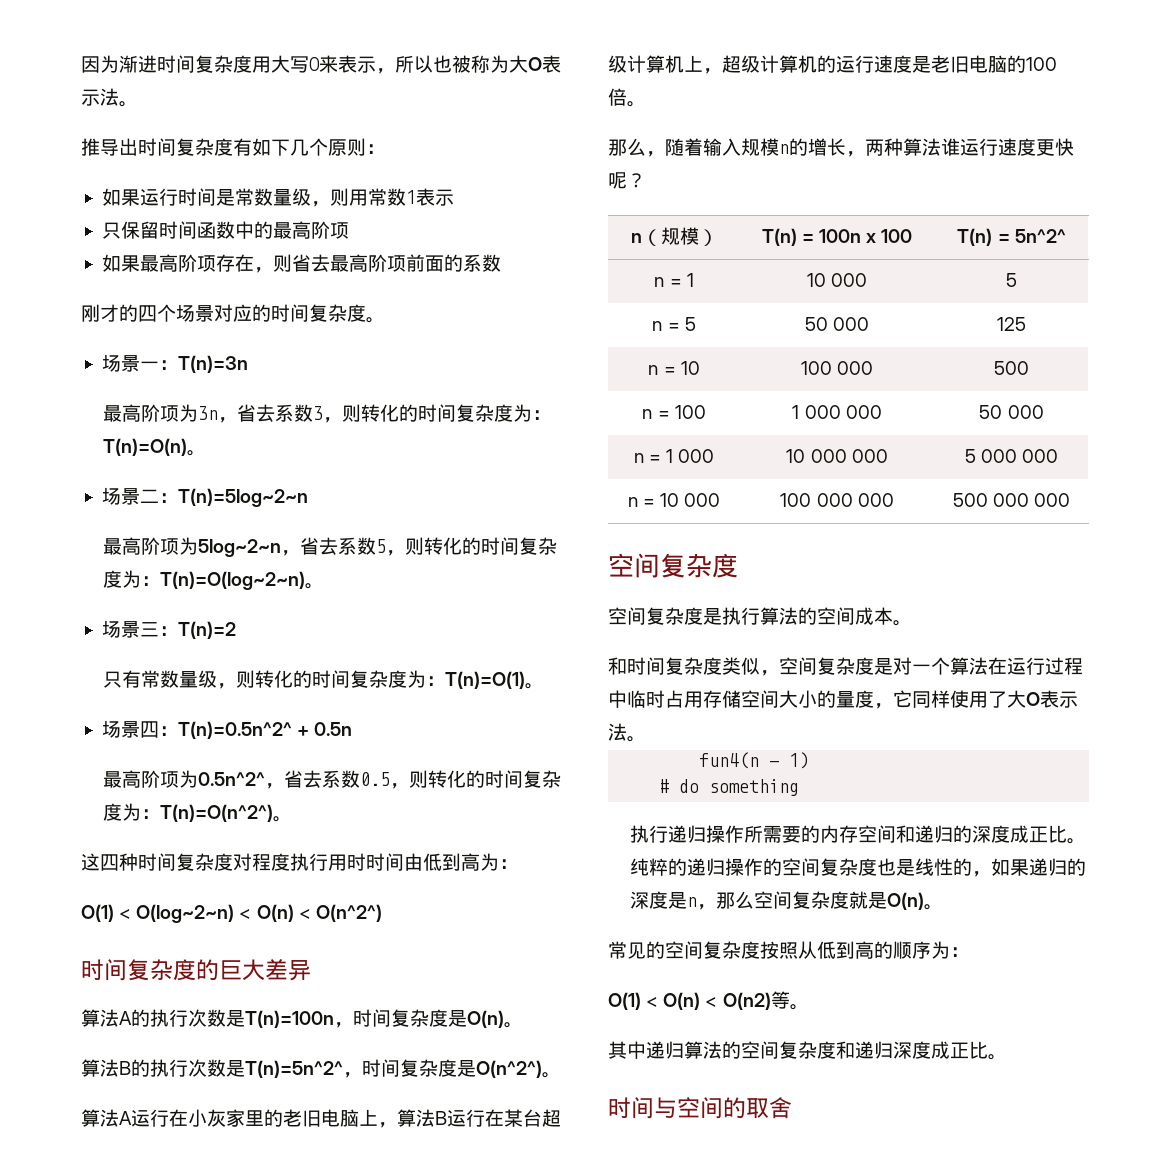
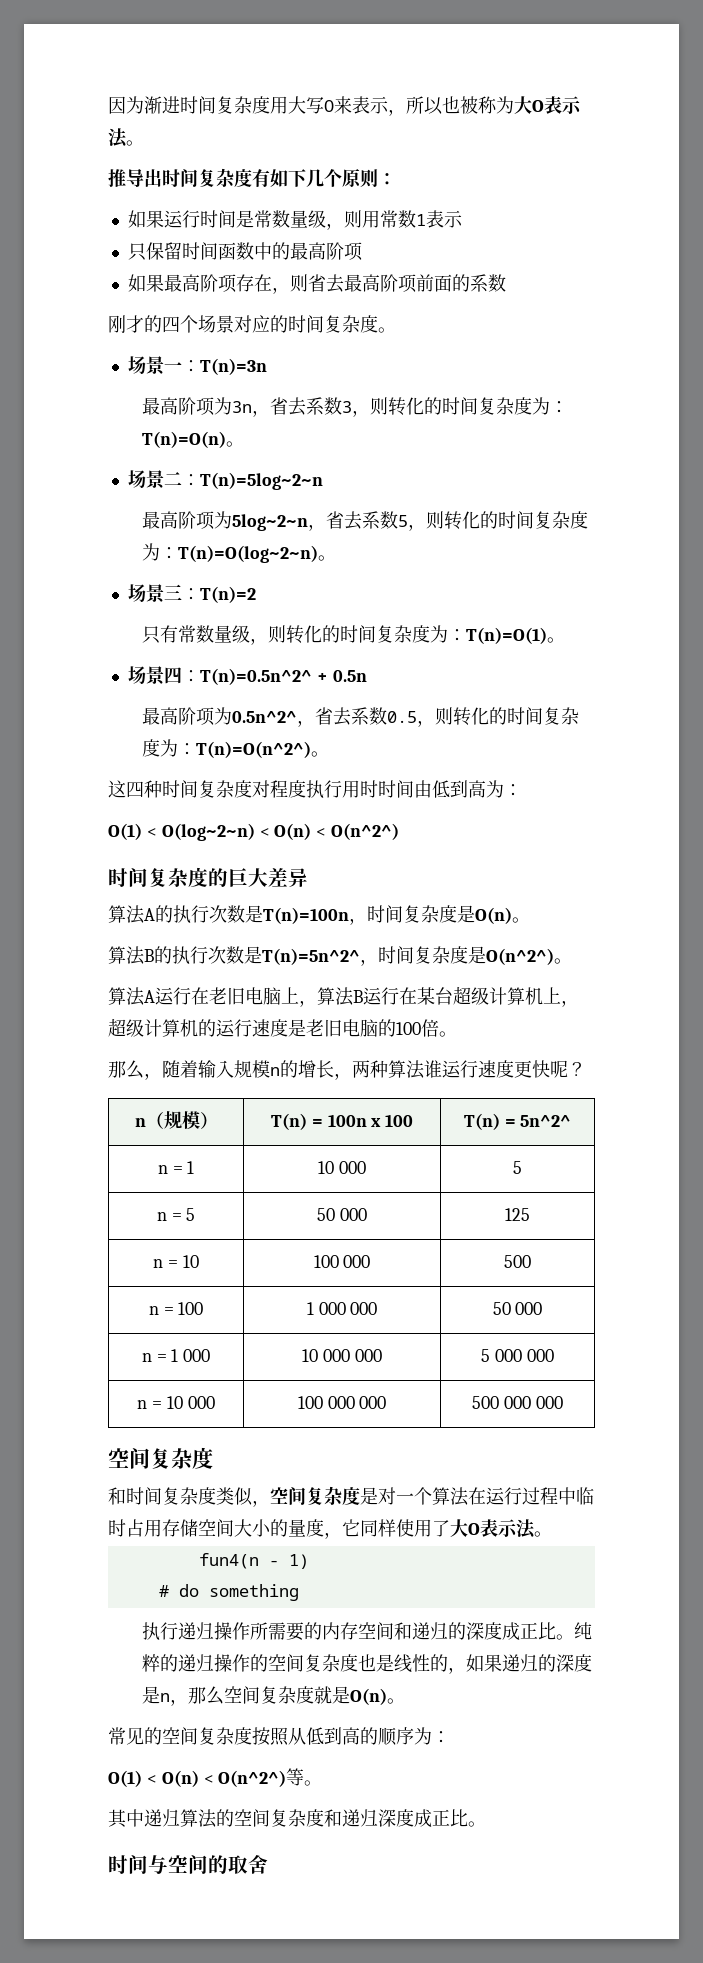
[188,1109,283,1127] 小灰家里的 -> (209, 996) none
[608,607,912,626] // 空间复杂度是执行算法的空间成本。 -> (213, 1458) none
[722,992,771,1010] O(n2) -> [218,1770,287,1787] O(n^2^)

